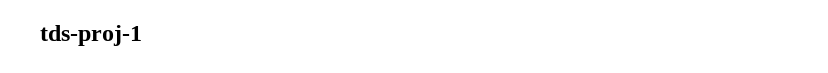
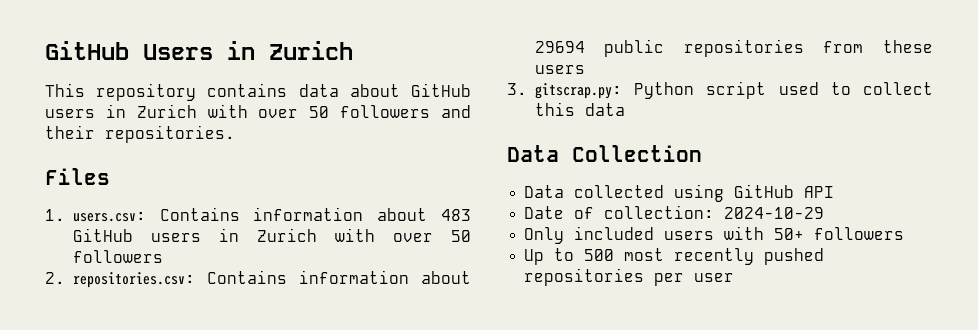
[40,25,142,46] tds-proj-1 -> [45,41,353,60] [45,83,471,101] [45,104,471,118] [45,125,235,143] [45,168,110,185] [45,207,471,222] [72,228,472,242] [72,250,163,263] [45,270,471,288] [534,39,933,57] [534,65,585,74] [507,81,933,99] [534,102,625,116] [507,145,702,162] [524,184,835,202] [524,205,825,219] [524,226,905,244] [524,248,825,265] [524,268,735,286] GitHub Users in Zurich // This repository contains data about GitHub users in Zurich with over 50 followers and their repositories. // Files // 1. users.csv: Contains information about 483 GitHub users in Zurich with over 50 followers // 2. repositories.csv: Contains information about 29694 public repositories from these users // 3. gitscrap.py: Python script used to collect this data // Data Collection // Data collected using GitHub API // Date of collection: 2024-10-29 // Only included users with 50+ followers // Up to 500 most recently pushed repositories per user

